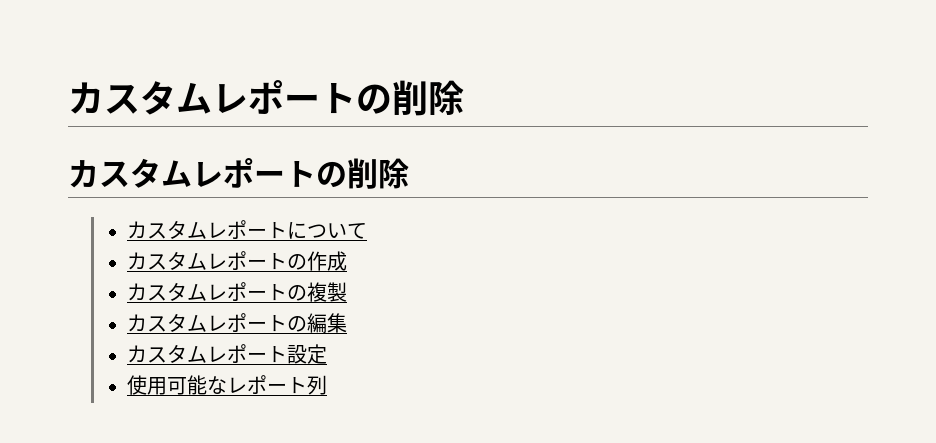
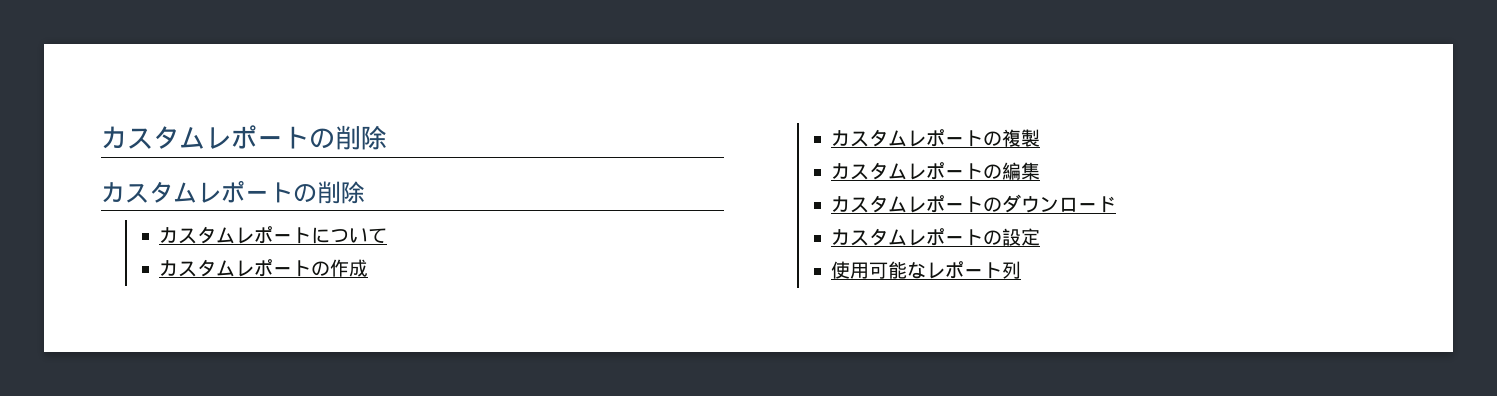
(287, 354) none -> [982,194,1116,213] [830,228,1002,246] のダウンロード // カスタムレポートの

